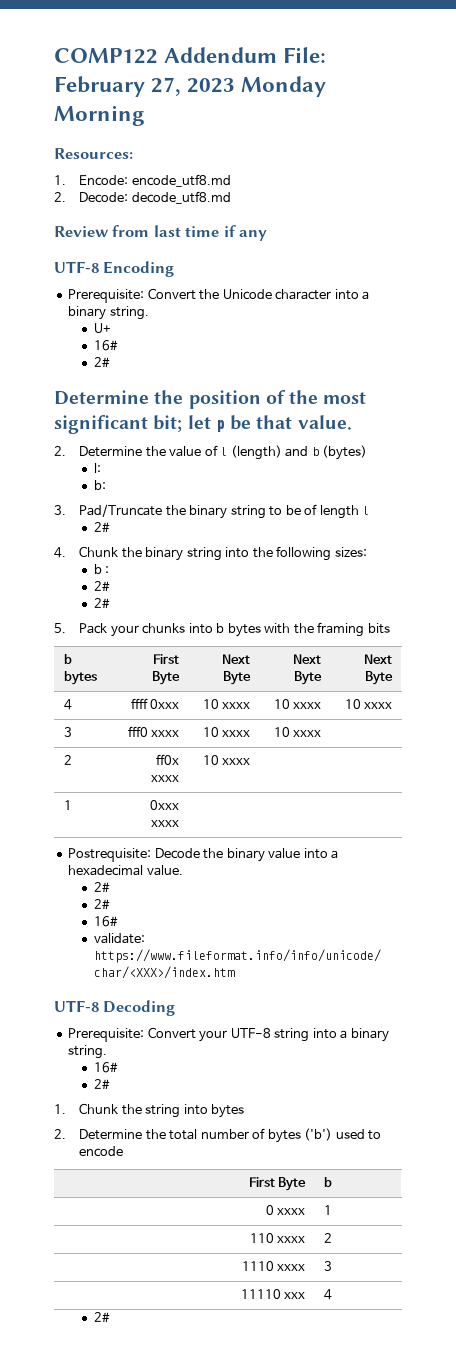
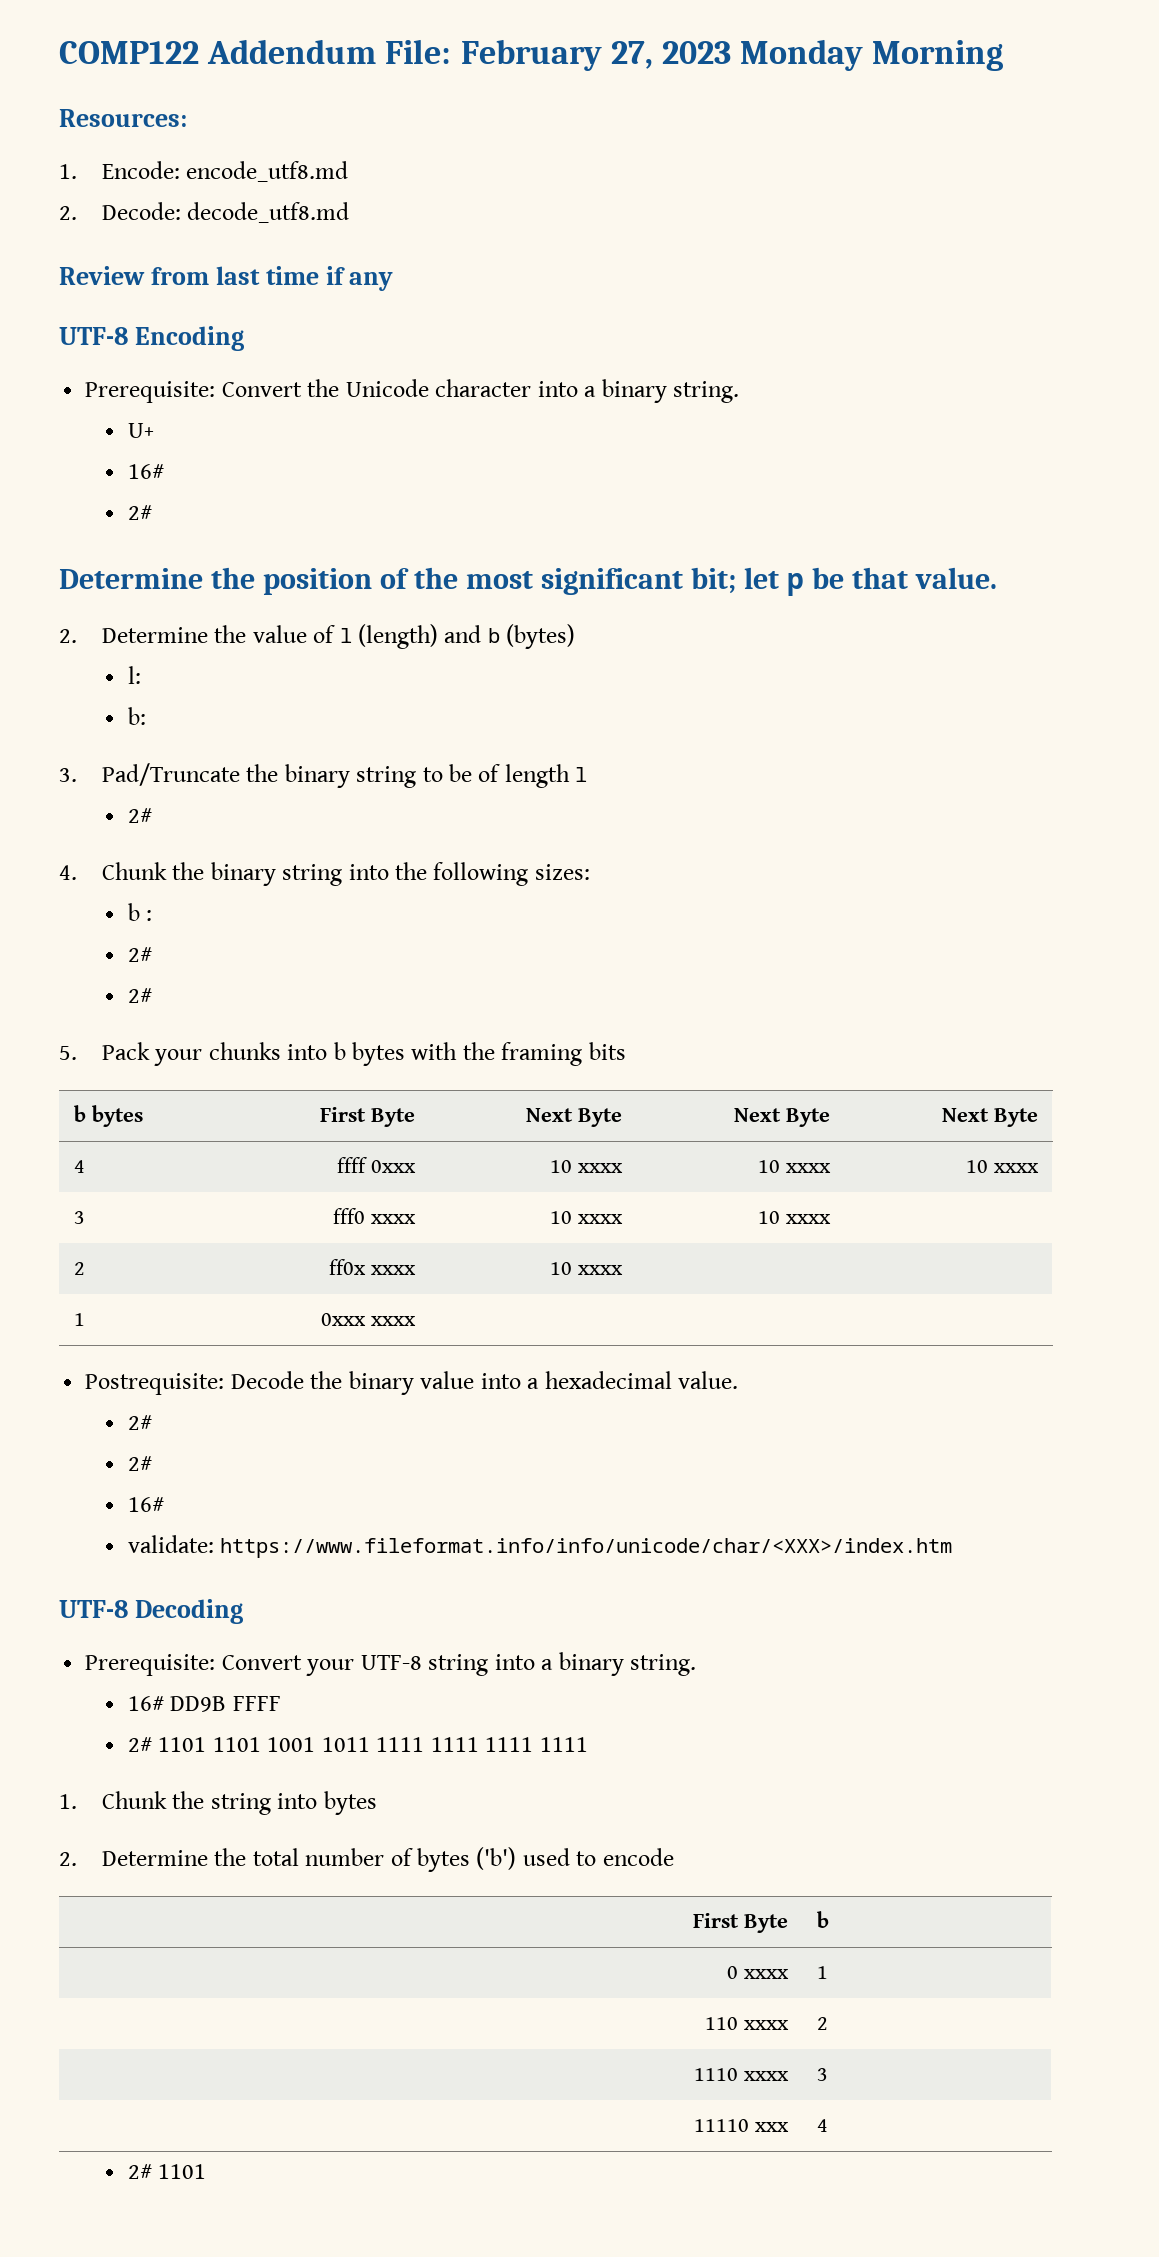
[93,1079,110,1090] // 2# -> [170,1696,281,1712] [128,1737,588,1752] DD9B FFFF // 2# 1101 1101 1001 1011 1111 1111 1111 1111
(110, 1317) none -> [158,2164,207,2179] 1101

